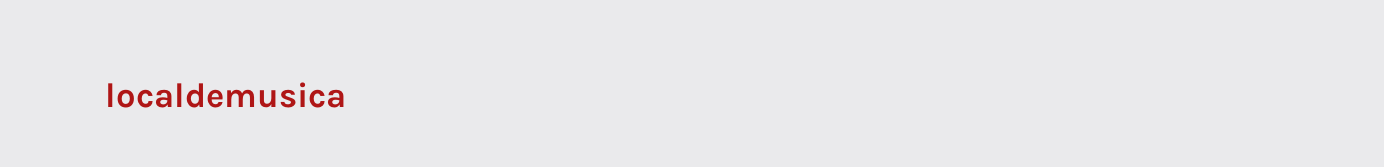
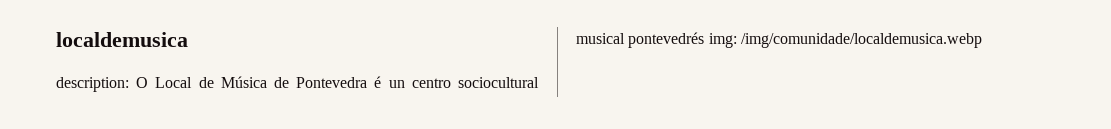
(346, 95) none -> [56,76,539,92] [576,32,982,48] // description: O Local de Música de Pontevedra é un centro sociocultural musical pontevedrés img: /img/comunidade/localdemusica.webp

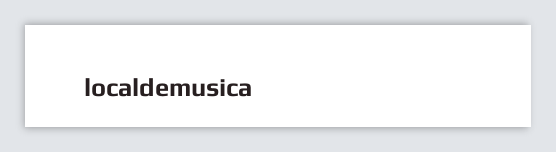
[56,76,539,92] [576,32,982,48] // description: O Local de Música de Pontevedra é un centro sociocultural musical pontevedrés img: /img/comunidade/localdemusica.webp -> (252, 87) none

